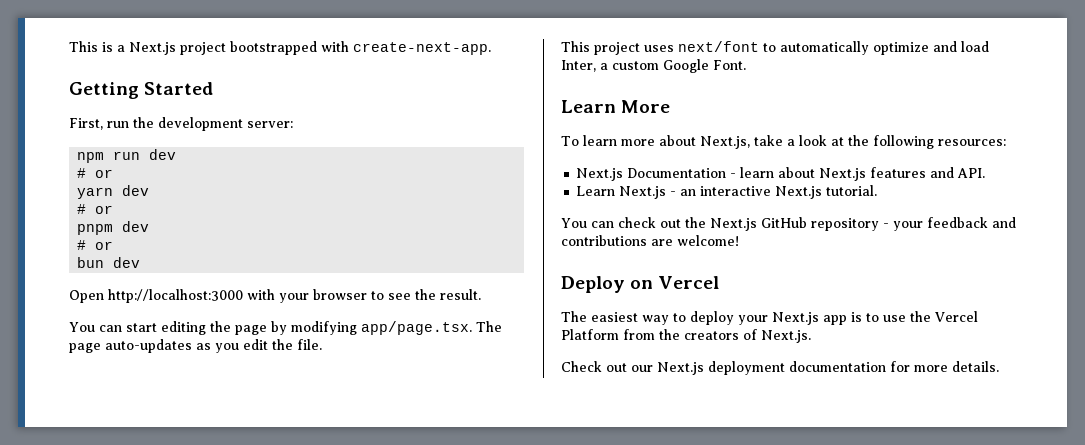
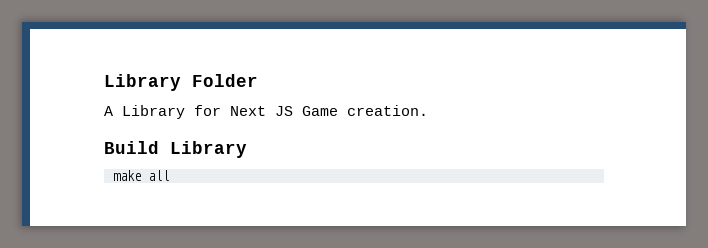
[69,41,491,55] [69,82,214,99] [69,117,293,131] [77,149,177,163] [77,168,114,178] [77,185,150,199] [77,204,114,214] [77,221,150,235] [77,240,114,250] [77,257,141,268] [69,289,481,303] [69,321,502,335] [69,339,322,353] [561,41,989,55] [561,59,746,73] [561,100,671,113] [561,135,1006,149] [576,167,986,181] [576,185,878,199] [561,217,1016,231] [561,235,739,246] [561,276,720,293] [561,311,978,325] [561,329,811,343] [561,361,999,375] This is a Next.js project bootstrapped with create-next-app. // Getting Started // First, run the development server: // npm run dev // # or // yarn dev // # or // pnpm dev // # or // bun dev // Open http://localhost:3000 with your browser to see the result. // You can start editing the page by modifying app/page.tsx. The page auto-updates as you edit the file. // This project uses next/font to automatically optimize and load Inter, a custom Google Font. // Learn More // To learn more about Next.js, take a look at the following resources: // Next.js Documentation - learn about Next.js features and API. // Learn Next.js - an interactive Next.js tutorial. // You can check out the Next.js GitHub repository - your feedback and contributions are welcome! // Deploy on Vercel // The easiest way to deploy your Next.js app is to use the Vercel Platform from the creators of Next.js. // Check out our Next.js deployment documentation for more details. -> [104,74,258,91] [104,105,428,119] [104,141,247,158] [113,170,169,181] Library Folder // A Library for Next JS Game creation. // Build Library // make all

